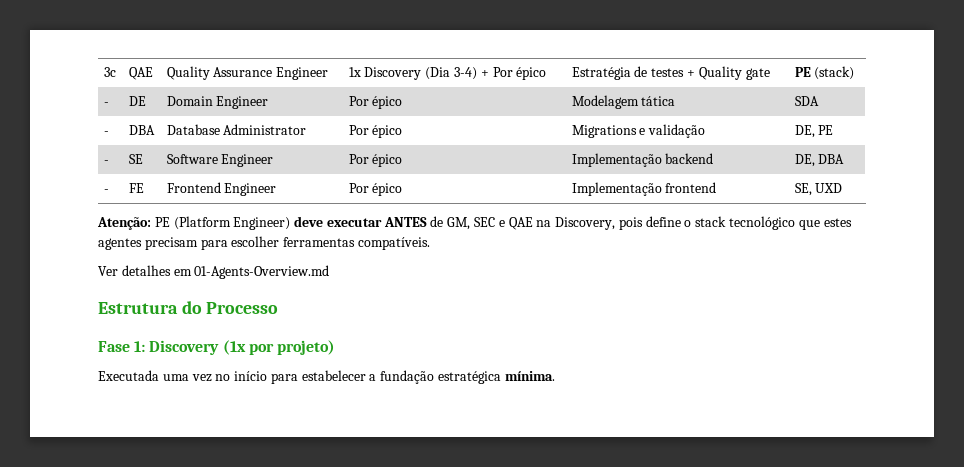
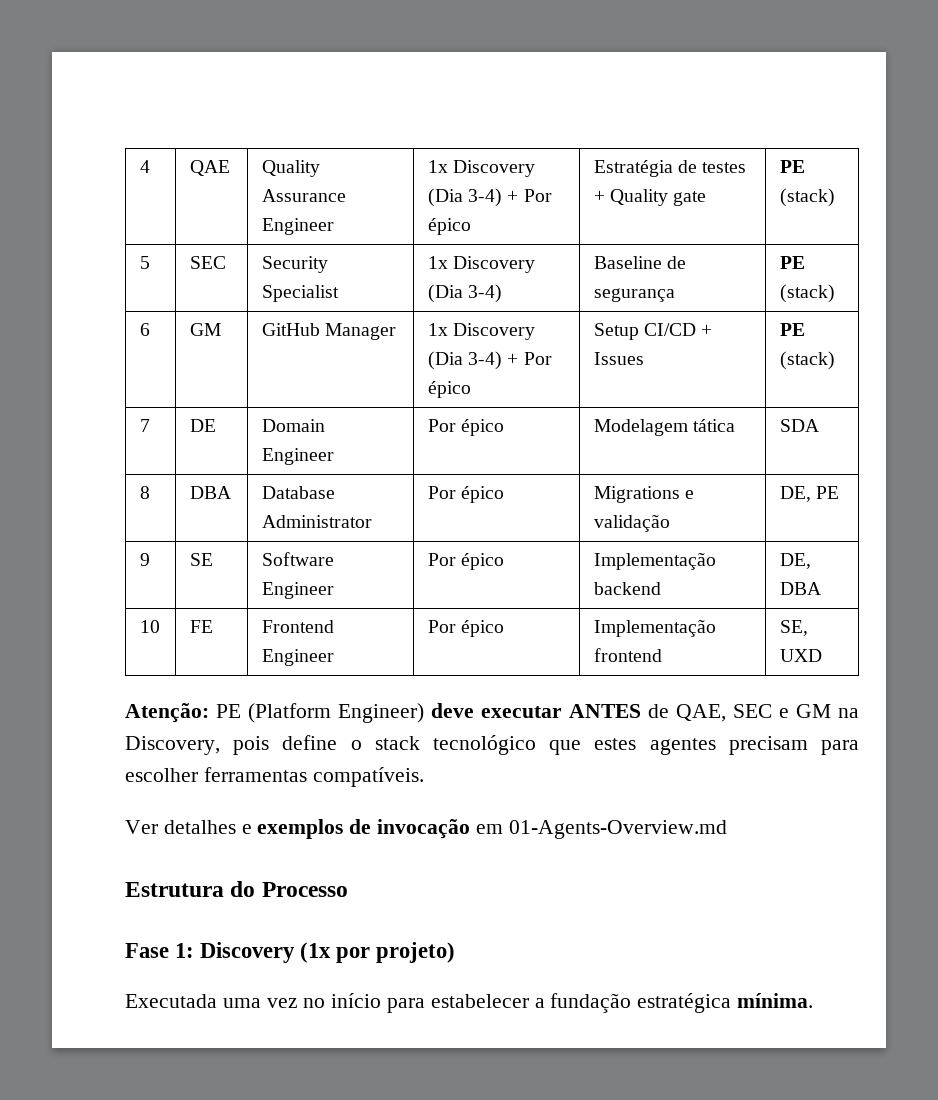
[103,67,116,77] 3c -> [139,160,150,173] 4
[103,102,109,106] - -> [139,256,150,269] [189,256,226,269] [261,256,328,273] [261,285,339,302] [427,256,536,273] [427,284,503,303] [593,256,687,269] [593,288,675,302] [779,256,805,269] [779,284,835,303] [139,323,150,336] [189,323,221,336] [261,323,397,340] [427,323,536,340] [427,351,552,370] [427,381,471,398] [593,323,713,340] [593,352,644,365] [779,323,805,336] [779,351,835,370] [139,419,150,432] 5 | SEC | Security Specialist | 1x Discovery (Dia 3-4) | Baseline de segurança | PE (stack) // 6 | GM | GitHub Manager | 1x Discovery (Dia 3-4) + Por épico | Setup CI/CD + Issues | PE (stack) // 7
[103,131,109,135] - -> [139,486,150,499] 8
[103,160,109,164] - -> [139,553,150,566] 9
[103,189,109,193] - -> [139,620,160,633] 10
[447,217,471,230] GM, -> [676,704,726,722] QAE,
[508,217,533,230] QAE -> [796,704,831,718] GM
(171, 270) none -> [241,819,471,839] e exemplos de invocação

